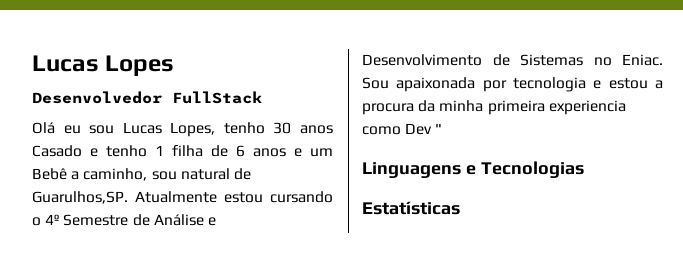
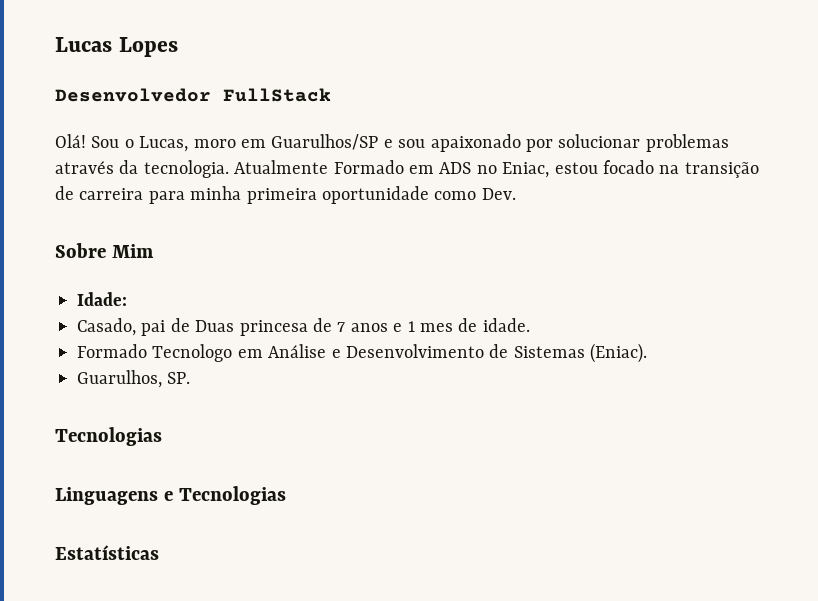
[32,122,333,137] [32,145,333,157] [32,168,251,181] [32,191,333,204] [32,214,150,226] Olá eu sou Lucas Lopes, tenho 30 anos Casado e tenho 1 filha de 6 anos e um Bebê a caminho, sou natural de Guarulhos,SP. Atualmente estou cursando o 4º Semestre de -> [55,134,729,152] [55,160,759,178] [55,186,516,204] [55,243,154,258] [77,292,127,306] [77,318,530,336] [77,344,263,362] Olá! Sou o Lucas, moro em Guarulhos/SP e sou apaixonado por solucionar problemas através da tecnologia. Atualmente Formado em ADS no Eniac, estou focado na transição de carreira para minha primeira oportunidade como Dev. // Sobre Mim // Idade: // Casado, pai de Duas princesa de 7 anos e 1 mes de idade. // Formado Tecnologo em
[593,54,663,66] [362,77,663,92] [362,100,626,115] [362,123,443,135] no Eniac. Sou apaixonada por tecnologia e estou a procura da minha primeira experiencia como Dev " -> [590,343,648,363] [77,370,191,388] [55,427,162,446] (Eniac). // Guarulhos, SP. // Tecnologias

